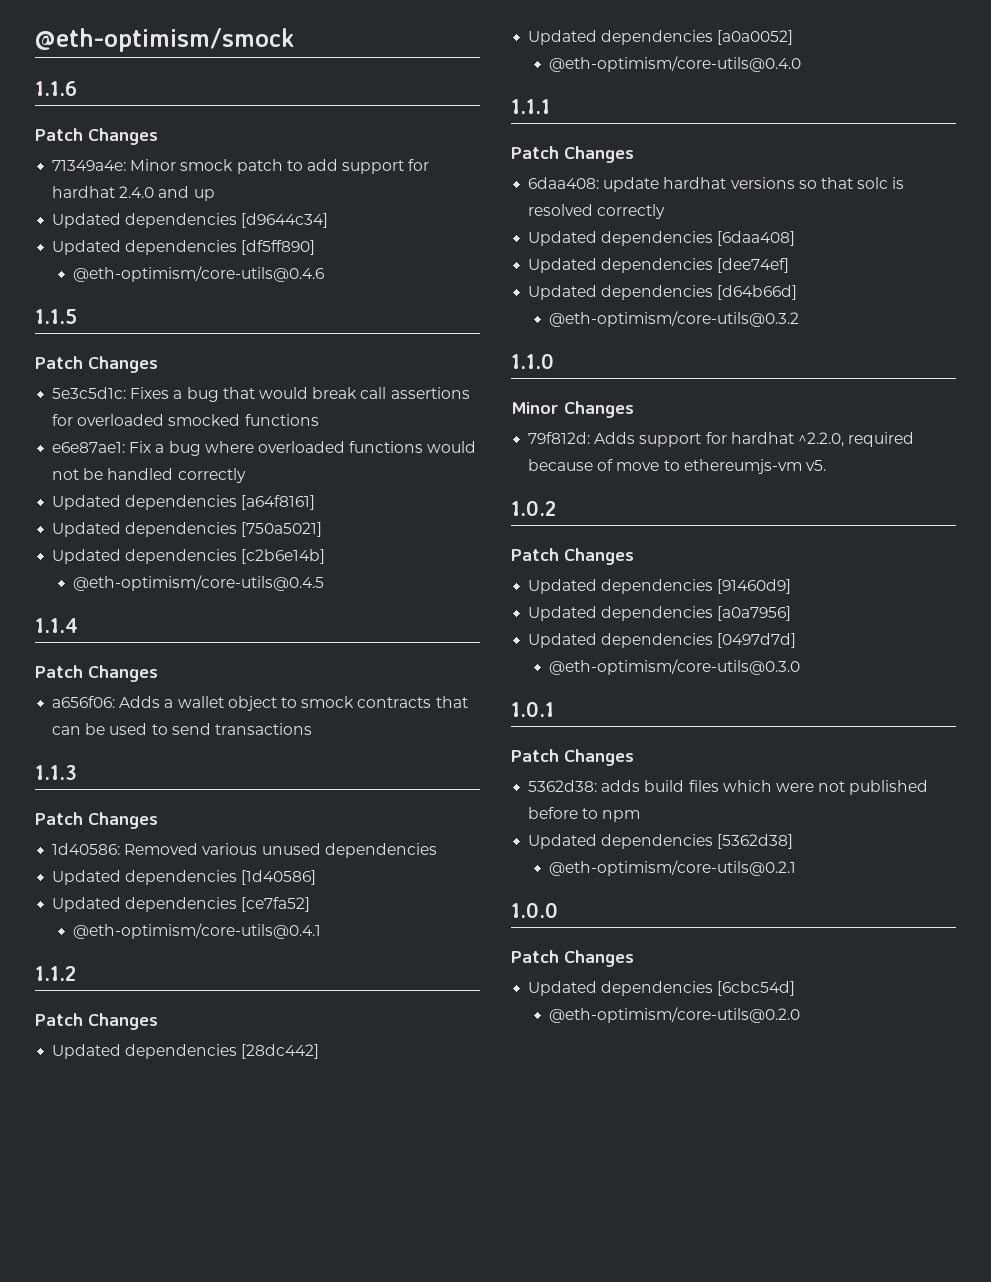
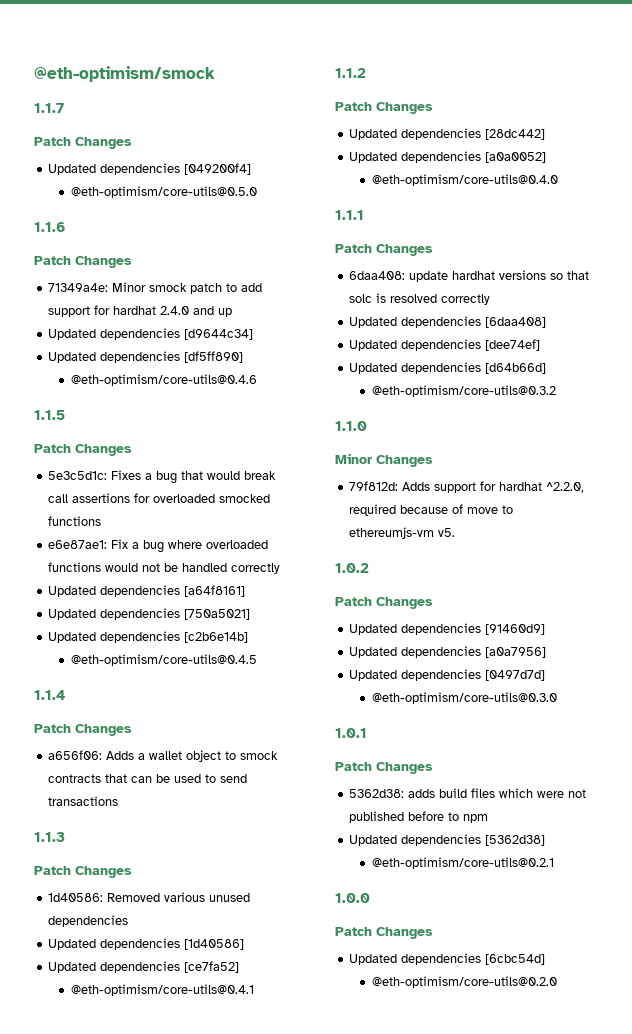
(294, 40) none -> [34,103,64,113] [34,137,132,149] [48,163,252,175] [71,186,258,198] // 1.1.7 // Patch Changes // Updated dependencies [049200f4] // @eth-optimism/core-utils@0.5.0

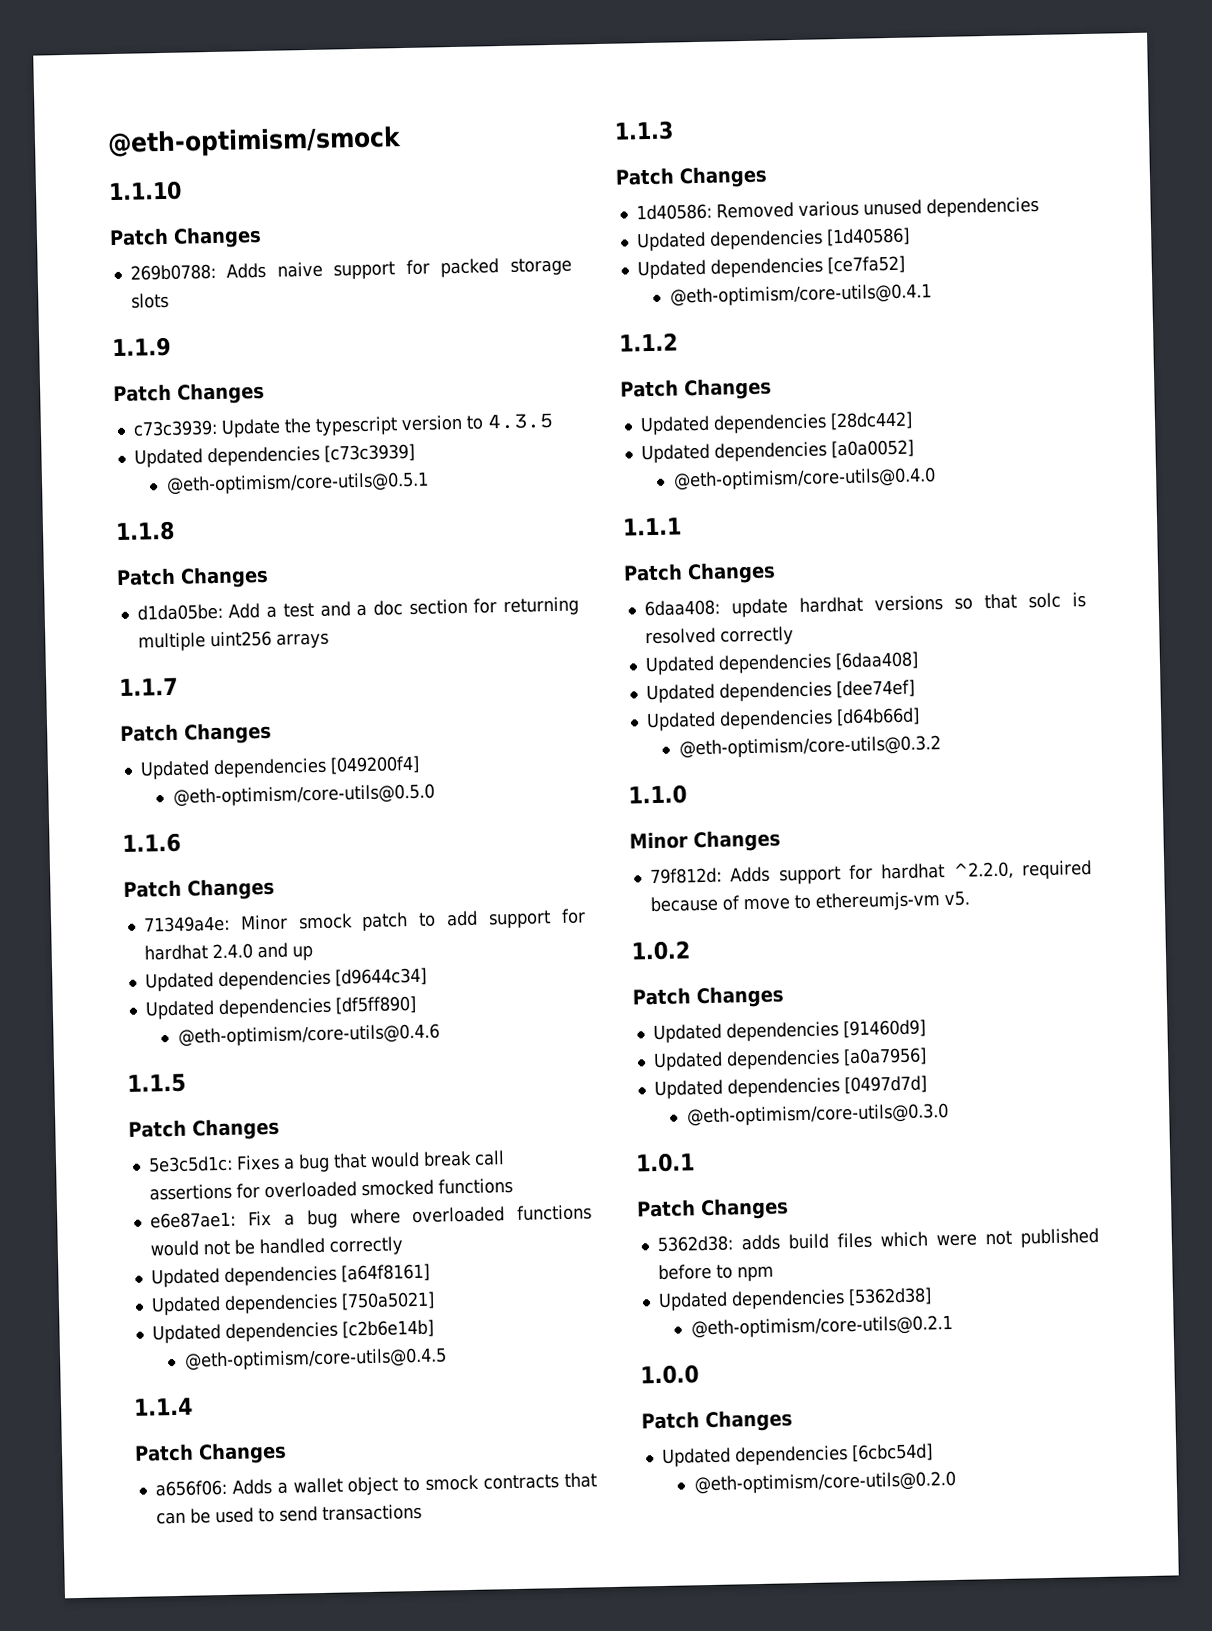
(215, 74) none -> [108,180,182,202] [109,225,262,249] [129,257,572,281] [130,292,169,309] [112,336,171,358] [113,381,265,405] [132,413,554,438] [133,443,415,468] [165,471,429,495] [115,520,175,542] [116,565,269,589] [136,596,579,621] [137,630,329,652] // 1.1.10 // Patch Changes // 269b0788: Adds naive support for packed storage slots // 1.1.9 // Patch Changes // c73c3939: Update the typescript version to 4.3.5 // Updated dependencies [c73c3939] // @eth-optimism/core-utils@0.5.1 // 1.1.8 // Patch Changes // d1da05be: Add a test and a doc section for returning multiple uint256 arrays

